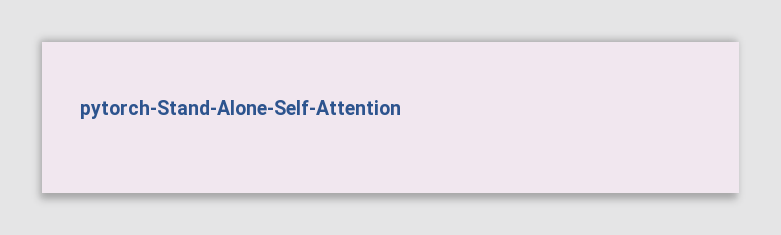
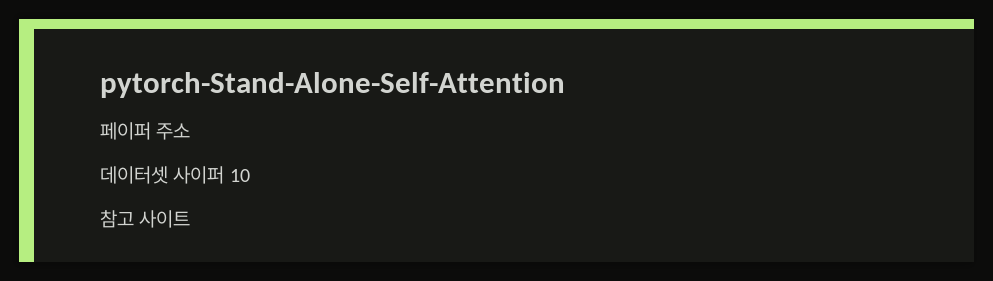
(401, 109) none -> [100,122,191,140] [100,166,250,184] [100,210,191,228] // 페이퍼 주소 // 데이터셋 사이퍼 10 // 참고 사이트

